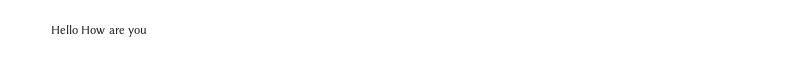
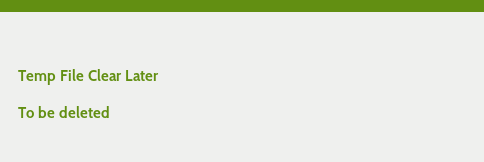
[51,25,148,37] Hello How are you -> [18,69,160,85] [18,106,111,118] Temp File Clear Later // To be deleted

